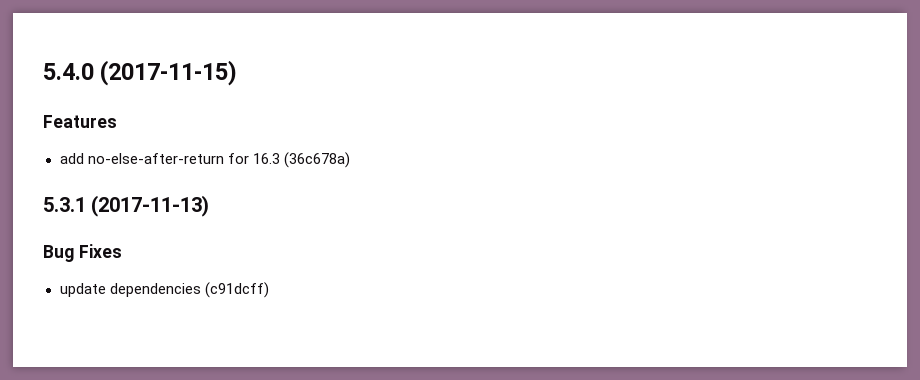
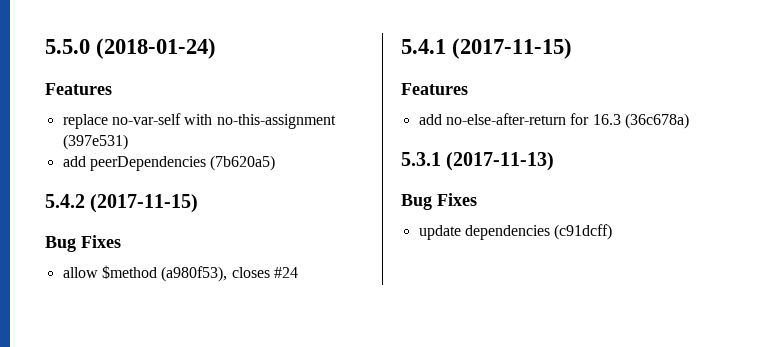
[43,63,94,80] 5.4.0 -> [45,38,217,59] [45,83,112,95] [62,113,336,129] [62,134,128,150] [62,155,276,171] [45,194,199,213] [45,235,121,252] [62,265,298,282] [401,39,446,54] 5.5.0 (2018-01-24) // Features // replace no-var-self with no-this-assignment (397e531) // add peerDependencies (7b620a5) // 5.4.2 (2017-11-15) // Bug Fixes // allow $method (a980f53), closes #24 // 5.4.1

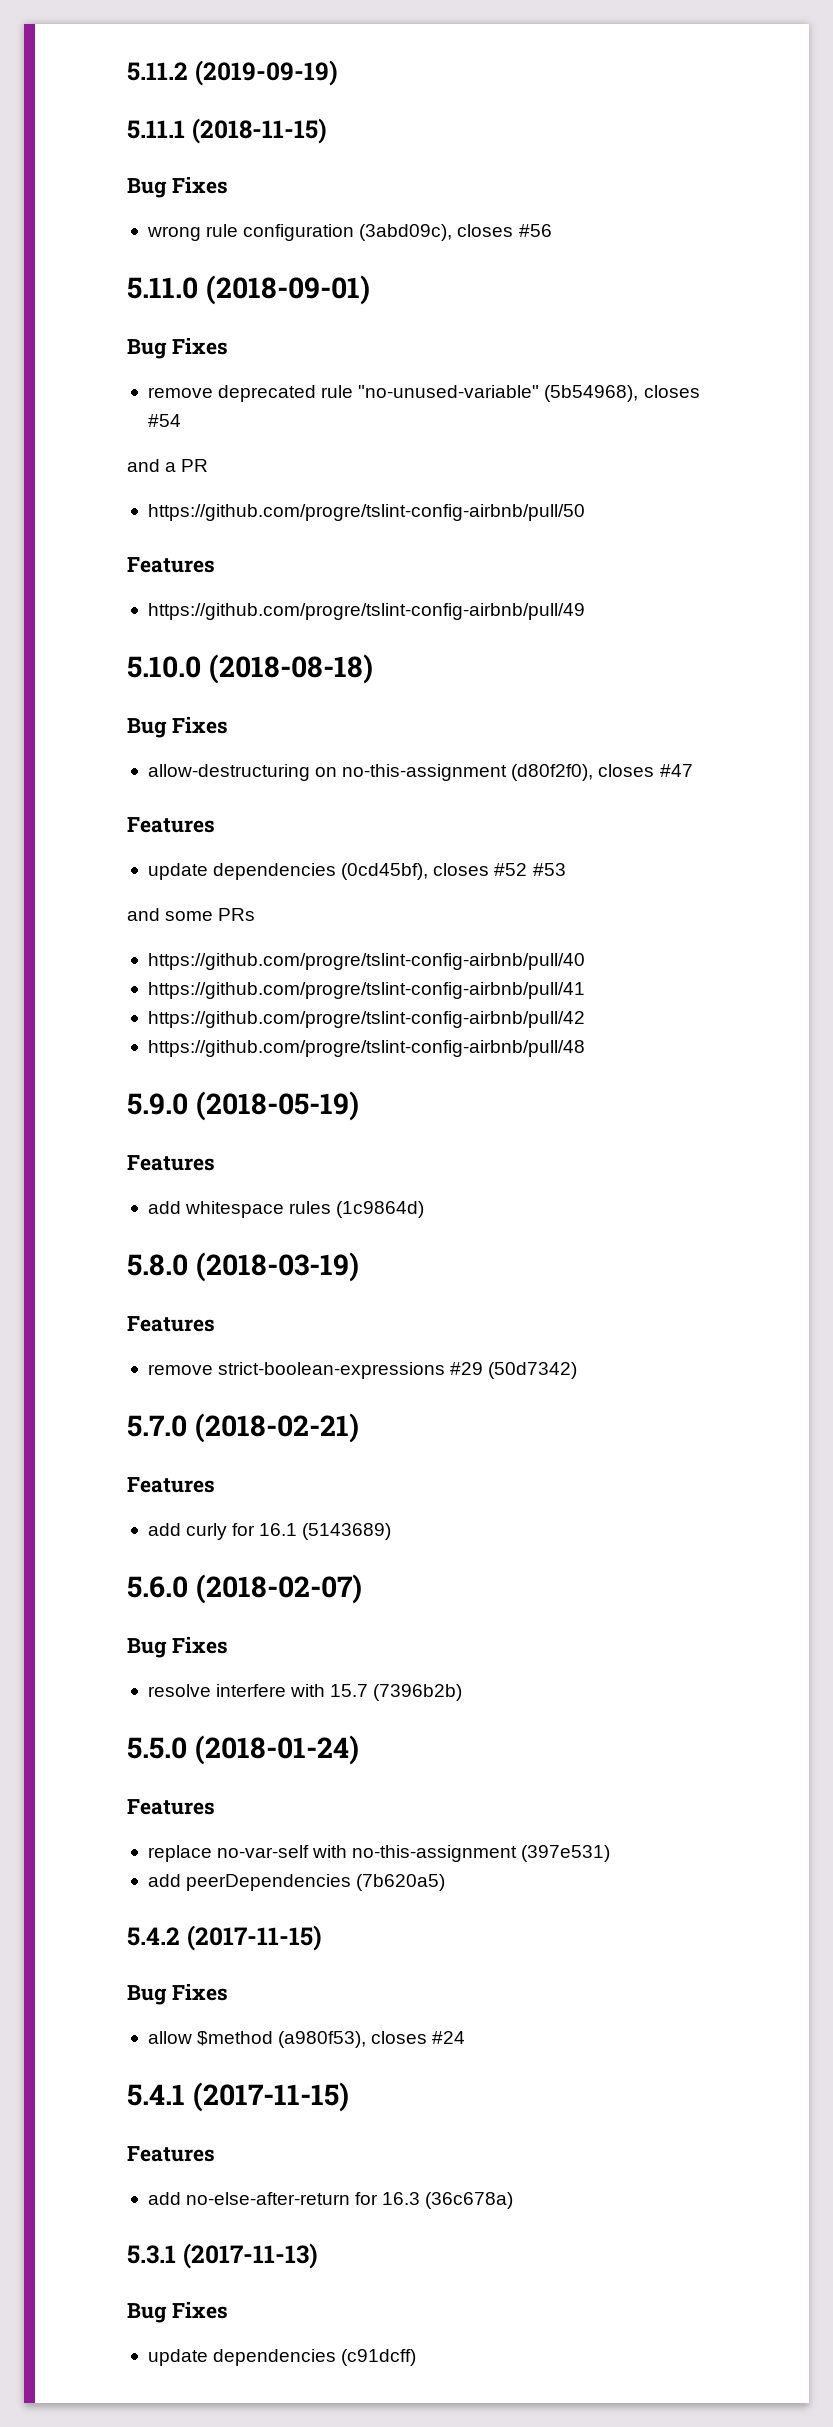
(45, 46) none -> [127,60,338,86] [127,118,327,144] [127,177,228,198] [146,224,552,241] [127,275,370,305] [127,338,228,359] [147,385,700,402] [147,414,181,427] [127,459,209,472] [147,504,585,521] [127,557,215,573] [147,603,585,620] [127,654,373,684] [127,717,228,738] [147,764,693,781] [127,817,215,833] [147,863,566,880] [127,908,256,921] [147,953,585,970] [147,982,585,999] [147,1011,585,1028] [147,1040,585,1057] [127,1091,359,1121] [127,1155,215,1171] [147,1201,425,1218] [127,1252,359,1282] [127,1316,215,1332] [147,1362,578,1379] [127,1413,359,1443] [127,1477,215,1493] [147,1523,392,1540] [127,1574,362,1604] [127,1637,228,1658] [147,1684,463,1701] 5.11.2 (2019-09-19) // 5.11.1 (2018-11-15) // Bug Fixes // wrong rule configuration (3abd09c), closes #56 // 5.11.0 (2018-09-01) // Bug Fixes // remove deprecated rule "no-unused-variable" (5b54968), closes #54 // and a PR // https://github.com/progre/tslint-config-airbnb/pull/50 // Features // https://github.com/progre/tslint-config-airbnb/pull/49 // 5.10.0 (2018-08-18) // Bug Fixes // allow-destructuring on no-this-assignment (d80f2f0), closes #47 // Features // update dependencies (0cd45bf), closes #52 #53 // and some PRs // https://github.com/progre/tslint-config-airbnb/pull/40 // https://github.com/progre/tslint-config-airbnb/pull/41 // https://github.com/progre/tslint-config-airbnb/pull/42 // https://github.com/progre/tslint-config-airbnb/pull/48 // 5.9.0 (2018-05-19) // Features // add whitespace rules (1c9864d) // 5.8.0 (2018-03-19) // Features // remove strict-boolean-expressions #29 (50d7342) // 5.7.0 (2018-02-21) // Features // add curly for 16.1 (5143689) // 5.6.0 (2018-02-07) // Bug Fixes // resolve interfere with 15.7 (7396b2b) //

